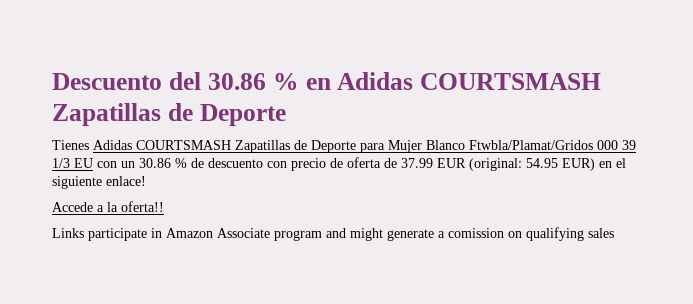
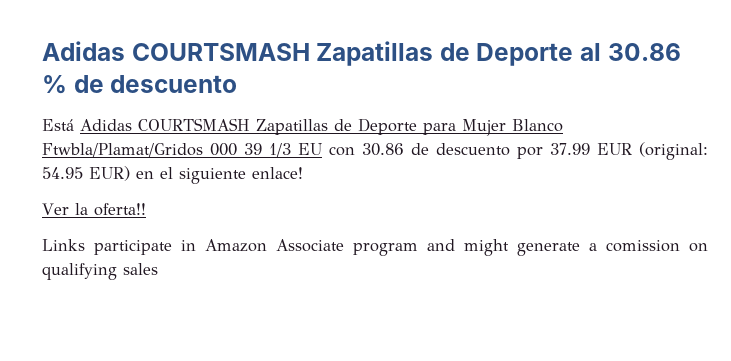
[52,72,602,90] [52,103,286,126] [52,140,89,150] Descuento del 30.86 % en Adidas COURTSMASH Zapatillas de Deporte // Tienes -> [42,41,681,66] [42,75,238,94] [42,119,74,131] Adidas COURTSMASH Zapatillas de Deporte al 30.86 % de descuento // Está
[121,157,397,171] un 30.86 % de descuento con precio de oferta de -> [362,143,543,159] 30.86 de descuento por
[52,202,104,212] Accede a -> [42,203,69,215] Ver

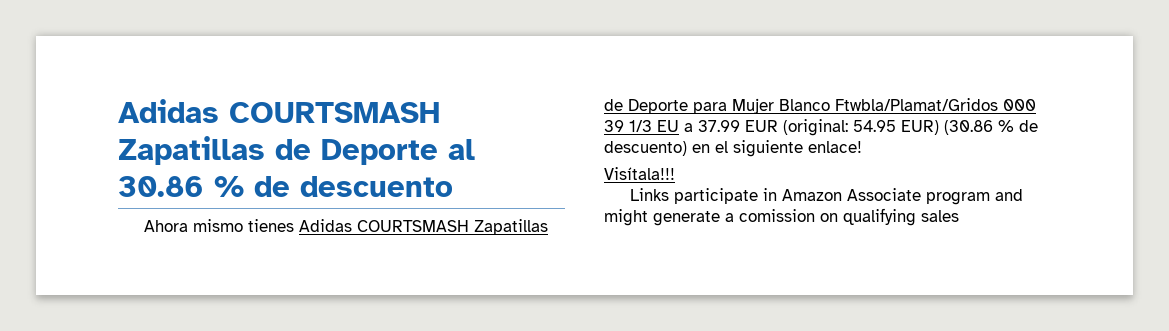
[42,119,74,131] Está -> [144,219,295,232] Ahora mismo tienes
[329,143,543,159] con 30.86 de descuento por -> [684,123,693,132] a
(130, 173) none -> [944,120,1038,135] [604,141,687,156] (30.86 % de descuento)
[42,203,146,216] Ver la oferta!! -> [604,167,675,180] Visítala!!!

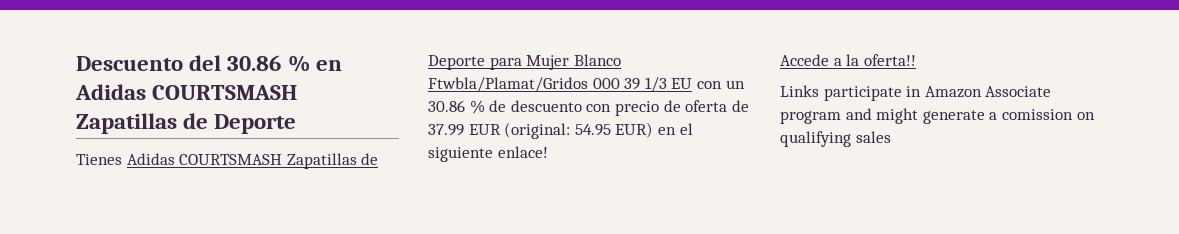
[118,99,440,123] [118,136,475,165] [118,176,453,197] [144,219,295,232] Adidas COURTSMASH Zapatillas de Deporte al 30.86 % de descuento // Ahora mismo tienes -> [76,55,342,72] [75,84,299,100] [76,113,297,134] [76,154,122,165] Descuento del 30.86 % en Adidas COURTSMASH Zapatillas de Deporte // Tienes
[684,123,693,132] a -> [696,80,745,89] [428,100,749,116] con un 30.86 % de descuento con precio de oferta de
[944,120,1038,135] [604,141,687,156] (30.86 % de descuento) -> (654, 130) none
[604,167,675,180] Visítala!!! -> [780,54,916,66] Accede a la oferta!!

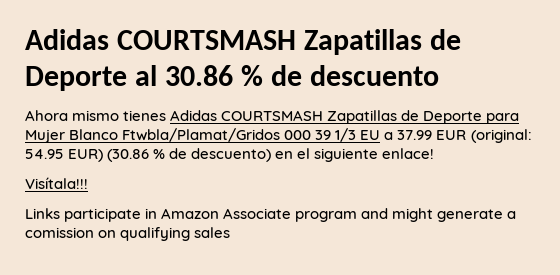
[76,55,342,72] [75,84,299,100] [76,113,297,134] [76,154,122,165] Descuento del 30.86 % en Adidas COURTSMASH Zapatillas de Deporte // Tienes -> [25,29,461,55] [25,65,439,91] [25,110,167,121] Adidas COURTSMASH Zapatillas de Deporte al 30.86 % de descuento // Ahora mismo tienes
[696,80,745,89] [428,100,749,116] con un 30.86 % de descuento con precio de oferta de -> [384,132,394,140] a
(654, 130) none -> [107,148,272,162] (30.86 % de descuento)
[780,54,916,66] Accede a la oferta!! -> [25,177,88,189] Visítala!!!

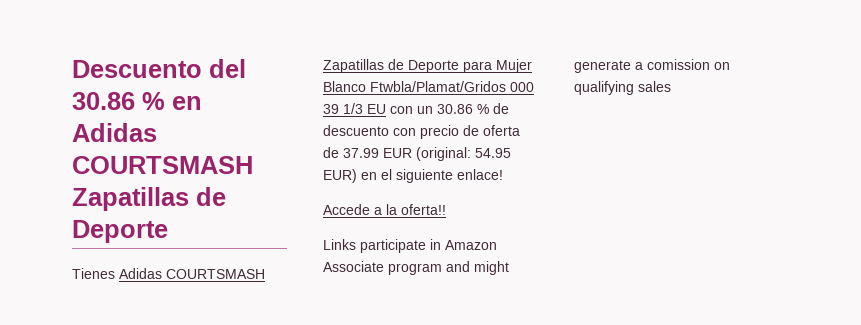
[25,29,461,55] [25,65,439,91] [25,110,167,121] Adidas COURTSMASH Zapatillas de Deporte al 30.86 % de descuento // Ahora mismo tienes -> [72,59,246,78] [72,92,202,110] [72,123,157,142] [72,156,253,174] [72,187,226,211] [72,220,168,243] [72,268,115,279] Descuento del 30.86 % en Adidas COURTSMASH Zapatillas de Deporte // Tienes
[384,132,394,140] a -> [390,103,509,114] [323,125,520,139] [323,147,339,158] con un 30.86 % de descuento con precio de oferta de
[107,148,272,162] (30.86 % de descuento) -> (357, 176) none
[25,177,88,189] Visítala!!! -> [323,204,446,215] Accede a la oferta!!

